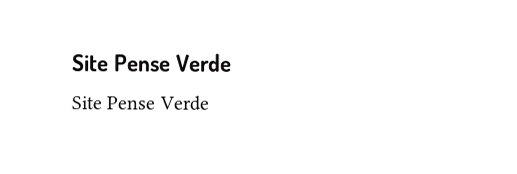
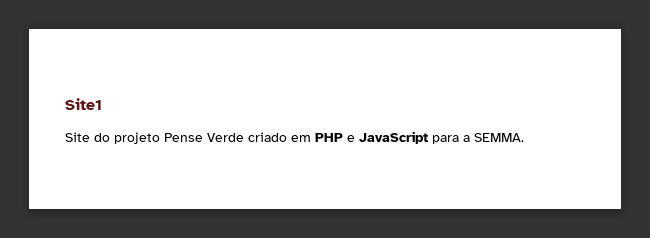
[72,53,233,72] [71,95,209,111] Site Pense Verde // Site Pense Verde -> [65,98,102,110] [65,131,524,144] Site1 // Site do projeto Pense Verde criado em PHP e JavaScript para a SEMMA.

